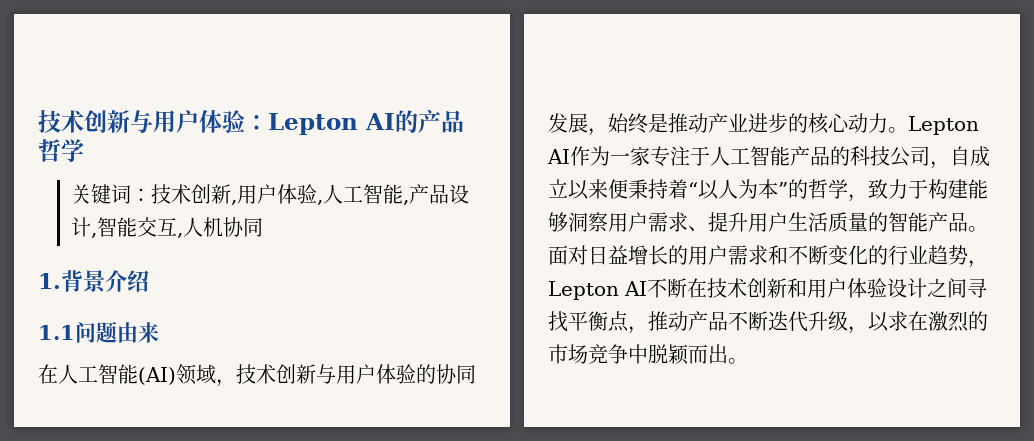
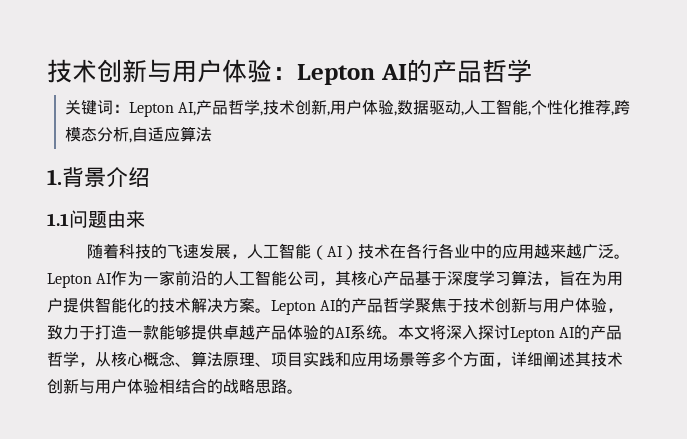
(152, 195) none -> [129,99,264,117] Lepton AI,产品哲学,
[323,184,470,205] [71,217,264,238] 人工智能,产品设计,智能交互,人机协同 -> [397,99,631,116] [65,126,213,143] 数据驱动,人工智能,个性化推荐,跨模态分析,自适应算法
[38,364,476,387] [548,113,979,136] [547,146,990,169] [548,179,988,202] [548,212,988,232] [548,245,988,268] [548,278,987,300] [548,311,988,334] [548,344,728,365] 在人工智能(AI)领域，技术创新与用户体验的协同发展，始终是推动产业进步的核心动力。Lepton AI作为一家专注于人工智能产品的科技公司，自成立以来便秉持着“以人为本”的哲学，致力于构建能够洞察用户需求、提升用户生活质量的智能产品。面对日益增长的用户需求和不断变化的行业趋势，Lepton AI不断在技术创新和用户体验设计之间寻找平衡点，推动产品不断迭代升级，以求在激烈的市场竞争中脱颖而出 -> [86,243,630,260] [47,270,624,288] [47,297,624,315] [47,324,623,342] [47,351,623,367] [47,378,287,394] 随着科技的飞速发展，人工智能（AI）技术在各行各业中的应用越来越广泛。Lepton AI作为一家前沿的人工智能公司，其核心产品基于深度学习算法，旨在为用户提供智能化的技术解决方案。Lepton AI的产品哲学聚焦于技术创新与用户体验，致力于打造一款能够提供卓越产品体验的AI系统。本文将深入探讨Lepton AI的产品哲学，从核心概念、算法原理、项目实践和应用场景等多个方面，详细阐述其技术创新与用户体验相结合的战略思路

